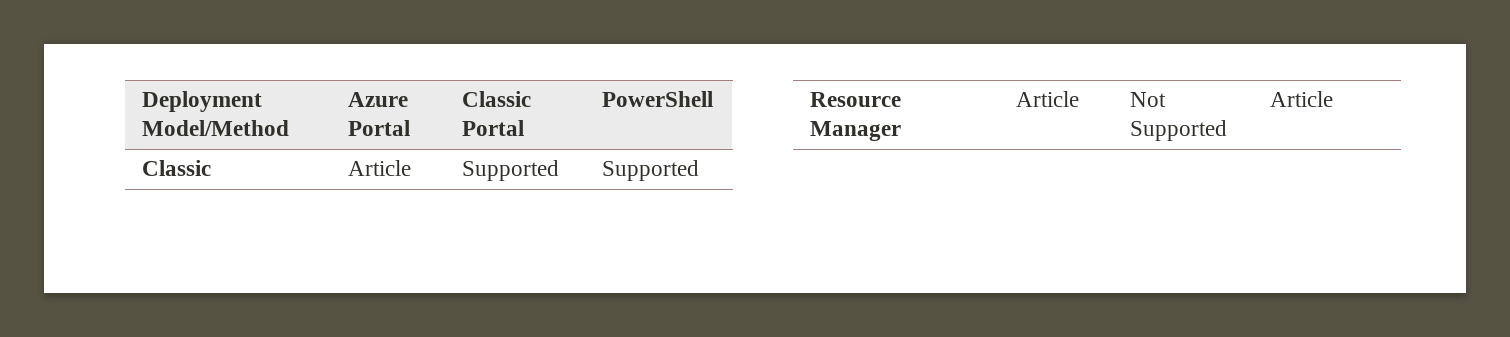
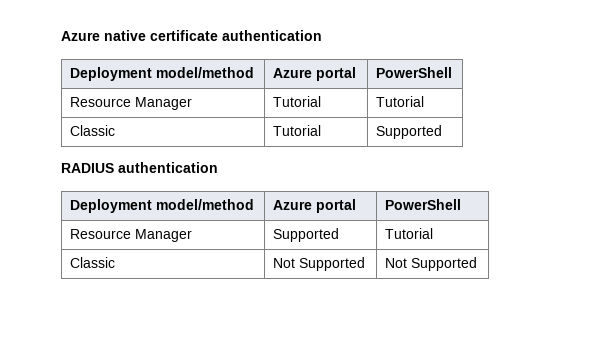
[142,91,263,112] [142,120,290,136] [348,92,409,107] [348,120,411,136] [462,91,532,107] [462,120,525,136] [602,91,714,107] [142,160,212,176] [348,160,412,176] [462,160,560,181] [602,160,700,181] [810,92,902,107] [810,121,902,141] [1016,91,1080,107] Deployment Model/Method | Azure Portal | Classic Portal | PowerShell // Classic | Article | Supported | Supported // Resource Manager | Article -> [61,30,322,41] [69,67,254,81] [272,67,356,81] [375,67,452,78] [69,97,192,110] [272,96,321,107] [375,96,424,107] [69,125,115,136] [272,125,321,136] [375,125,442,139] [61,162,218,173] [69,199,254,213] [272,199,356,213] [384,199,461,210] [69,229,192,242] [272,228,339,242] [384,228,433,239] [69,257,115,268] Azure native certificate authentication // Deployment model/method | Azure portal | PowerShell // Resource Manager | Tutorial | Tutorial // Classic | Tutorial | Supported // RADIUS authentication // Deployment model/method | Azure portal | PowerShell // Resource Manager | Supported | Tutorial // Classic
[1270,91,1334,107] Article -> [384,257,477,271] Not Supported

